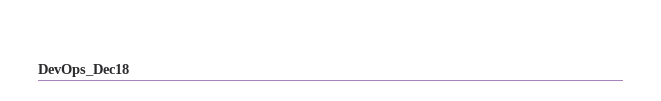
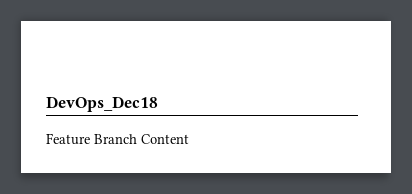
(129, 70) none -> [46,133,189,145] // Feature Branch Content

